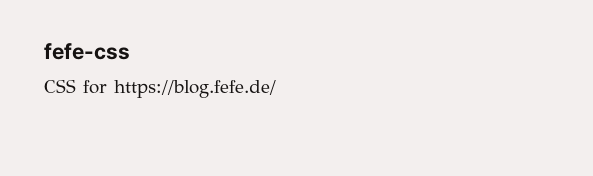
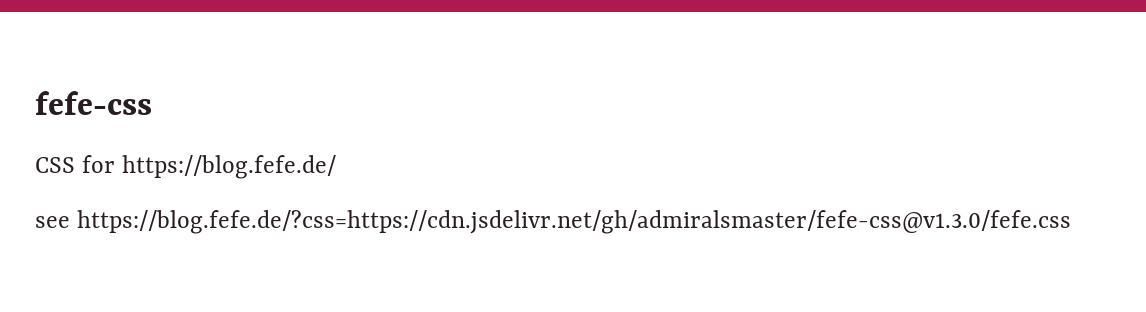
(276, 89) none -> [35,210,1072,234] // see https://blog.fefe.de/?css=https://cdn.jsdelivr.net/gh/admiralsmaster/fefe-css@v1.3.0/fefe.css

